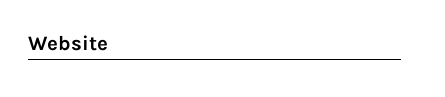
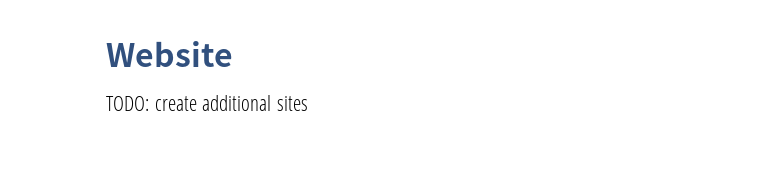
(108, 43) none -> [106,95,309,111] // TODO: create additional sites

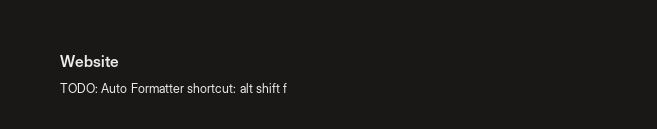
[154,95,309,111] create additional sites -> [101,83,288,93] Auto Formatter shortcut: alt shift f

